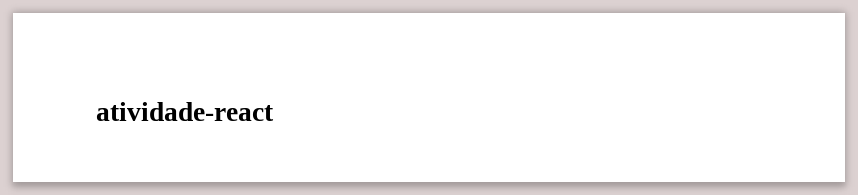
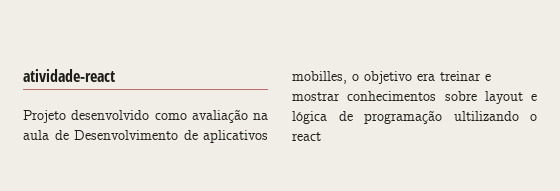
(274, 111) none -> [23,109,268,123] [23,130,268,143] [292,71,491,84] [292,91,537,104] [292,110,537,124] [292,132,321,141] // Projeto desenvolvido como avaliação na aula de Desenvolvimento de aplicativos mobilles, o objetivo era treinar e mostrar conhecimentos sobre layout e lógica de programação ultilizando o react

